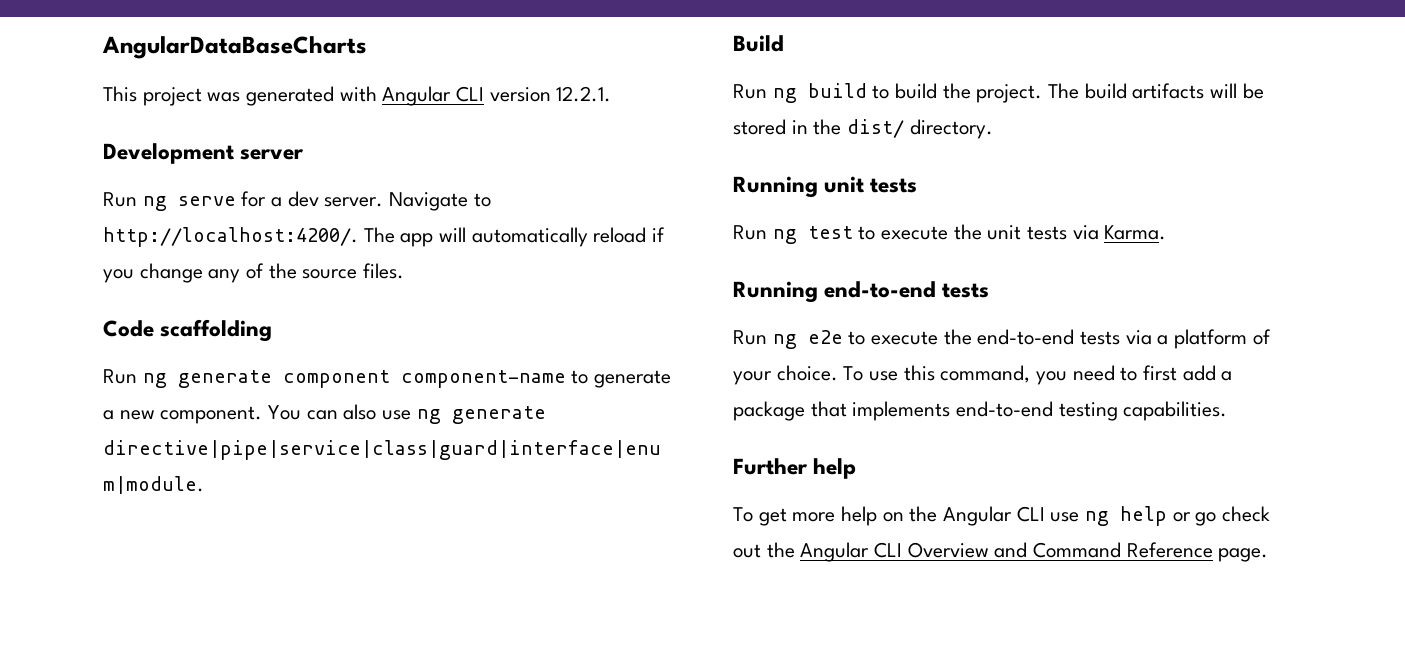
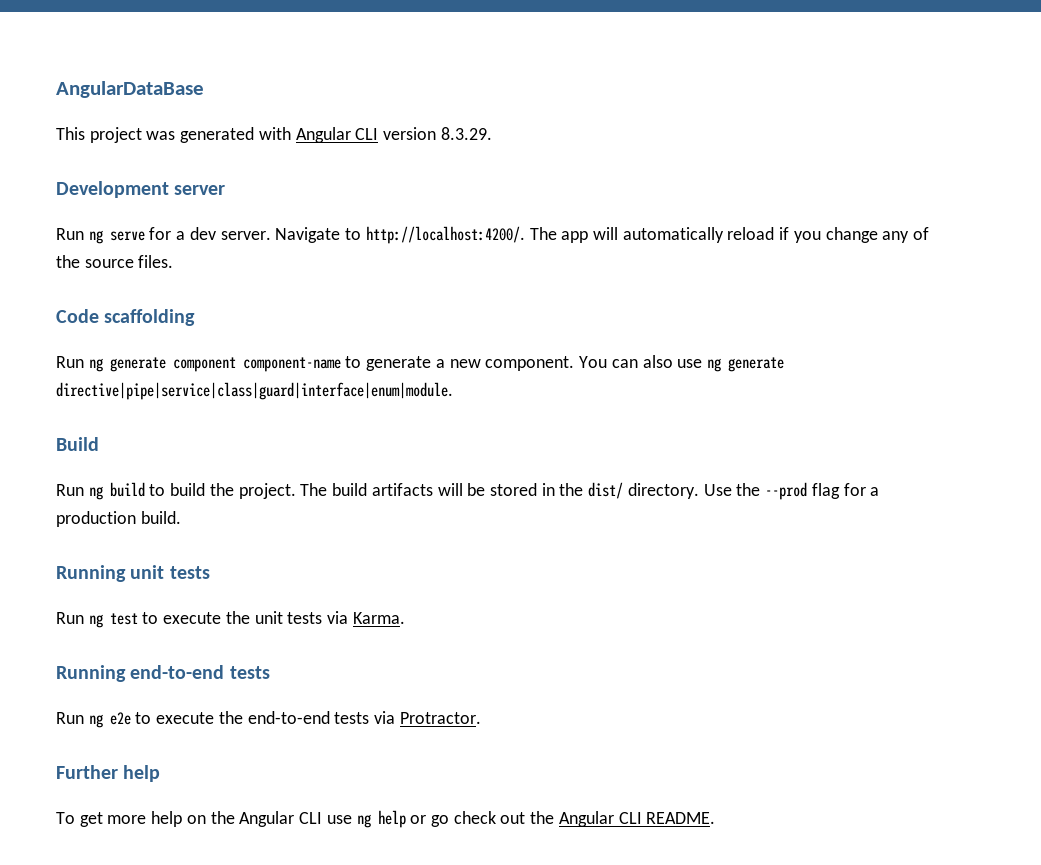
[102,36,367,59] AngularDataBaseCharts -> [56,81,204,98] AngularDataBase
[556,86,612,102] 12.2.1. -> [440,127,492,140] 8.3.29.
(993, 129) none -> [703,482,880,500] [56,511,181,527] Use the --prod flag for a production build.
[1157,329,1271,349] [733,365,1233,385] [733,401,1228,421] a platform of your choice. To use this command, you need to first add a package that implements end-to-end testing capabilities. -> [399,712,481,724] Protractor.
[907,542,1269,562] Overview and Command Reference page. -> [646,812,716,824] README.

